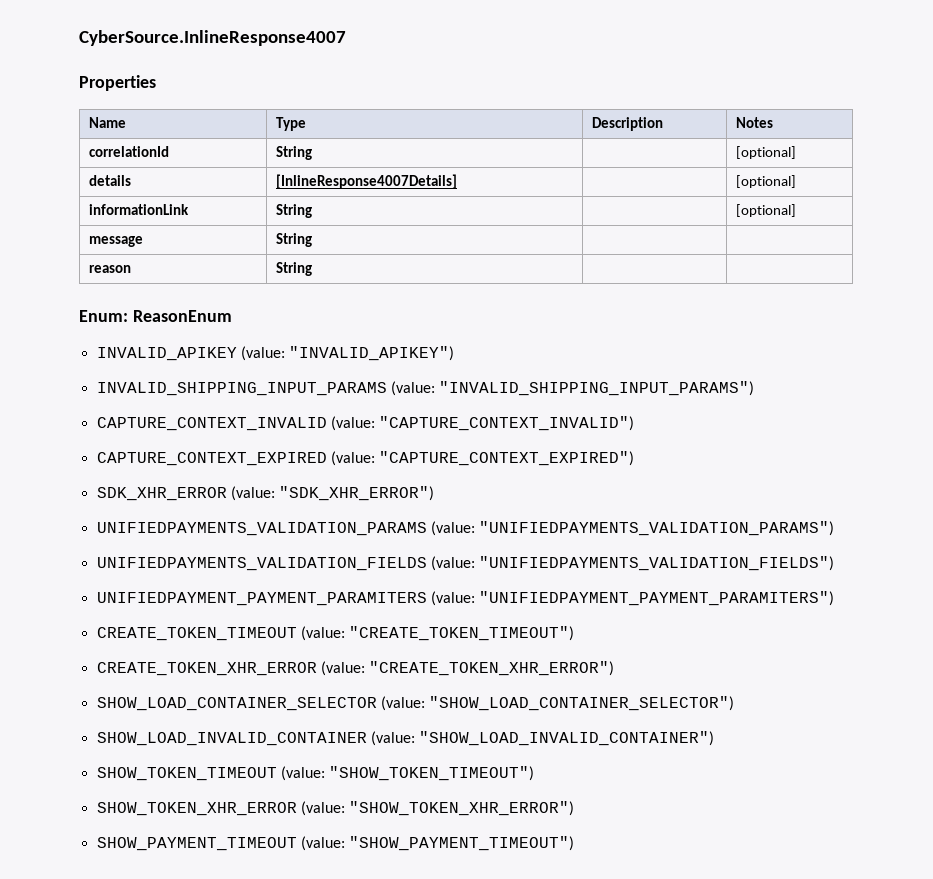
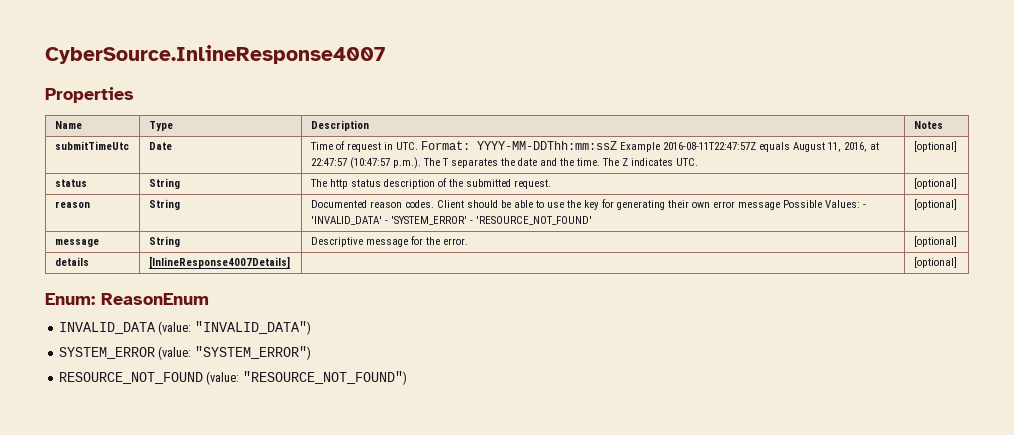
[89,146,170,157] [276,146,313,160] [736,146,797,159] [89,175,132,186] [276,174,458,189] [736,175,797,188] [89,204,190,215] [276,204,313,218] [736,204,797,217] [89,236,144,247] [276,233,313,247] [89,265,132,273] [276,262,313,276] [79,310,232,322] [96,346,455,361] [96,381,755,396] [96,416,635,431] [96,451,635,466] [96,486,435,501] [96,521,835,536] [96,556,835,571] [96,591,835,606] [96,626,575,641] [96,661,615,676] [96,696,735,711] [96,731,715,746] [96,766,535,781] [96,801,575,816] [96,836,575,851] correlationId | String | | [optional] // details | [InlineResponse4007Details] | | [optional] // informationLink | String | | [optional] // message | String | | // reason | String | | // Enum: ReasonEnum // INVALID_APIKEY (value: "INVALID_APIKEY") // INVALID_SHIPPING_INPUT_PARAMS (value: "INVALID_SHIPPING_INPUT_PARAMS") // CAPTURE_CONTEXT_INVALID (value: "CAPTURE_CONTEXT_INVALID") // CAPTURE_CONTEXT_EXPIRED (value: "CAPTURE_CONTEXT_EXPIRED") // SDK_XHR_ERROR (value: "SDK_XHR_ERROR") // UNIFIEDPAYMENTS_VALIDATION_PARAMS (value: "UNIFIEDPAYMENTS_VALIDATION_PARAMS") // UNIFIEDPAYMENTS_VALIDATION_FIELDS (value: "UNIFIEDPAYMENTS_VALIDATION_FIELDS") // UNIFIEDPAYMENT_PAYMENT_PARAMITERS (value: "UNIFIEDPAYMENT_PAYMENT_PARAMITERS") // CREATE_TOKEN_TIMEOUT (value: "CREATE_TOKEN_TIMEOUT") // CREATE_TOKEN_XHR_ERROR (value: "CREATE_TOKEN_XHR_ERROR") // SHOW_LOAD_CONTAINER_SELECTOR (value: "SHOW_LOAD_CONTAINER_SELECTOR") // SHOW_LOAD_INVALID_CONTAINER (value: "SHOW_LOAD_INVALID_CONTAINER") // SHOW_TOKEN_TIMEOUT (value: "SHOW_TOKEN_TIMEOUT") // SHOW_TOKEN_XHR_ERROR (value: "SHOW_TOKEN_XHR_ERROR") // SHOW_PAYMENT_TIMEOUT (value: "SHOW_PAYMENT_TIMEOUT") -> [54,141,129,150] [148,142,172,150] [309,141,879,152] [310,157,698,169] [913,141,957,152] [54,179,87,187] [148,178,180,189] [309,178,551,189] [913,178,957,189] [54,201,90,208] [148,199,180,210] [310,199,866,210] [310,216,592,225] [913,199,957,210] [54,239,99,247] [148,236,180,247] [310,236,468,247] [913,236,957,247] [54,257,89,266] [148,256,290,269] [913,257,957,268] [45,293,209,305] [58,321,311,335] [58,346,311,360] [58,371,407,385] submitTimeUtc | Date | Time of request in UTC. Format: YYYY-MM-DDThh:mm:ssZ Example 2016-08-11T22:47:57Z equals August 11, 2016, at 22:47:57 (10:47:57 p.m.). The T separates the date and the time. The Z indicates UTC. | [optional] // status | String | The http status description of the submitted request. | [optional] // reason | String | Documented reason codes. Client should be able to use the key for generating their own error message Possible Values: - 'INVALID_DATA' - 'SYSTEM_ERROR' - 'RESOURCE_NOT_FOUND' | [optional] // message | String | Descriptive message for the error. | [optional] // details | [InlineResponse4007Details] | | [optional] // Enum: ReasonEnum // INVALID_DATA (value: "INVALID_DATA") // SYSTEM_ERROR (value: "SYSTEM_ERROR") // RESOURCE_NOT_FOUND (value: "RESOURCE_NOT_FOUND")

